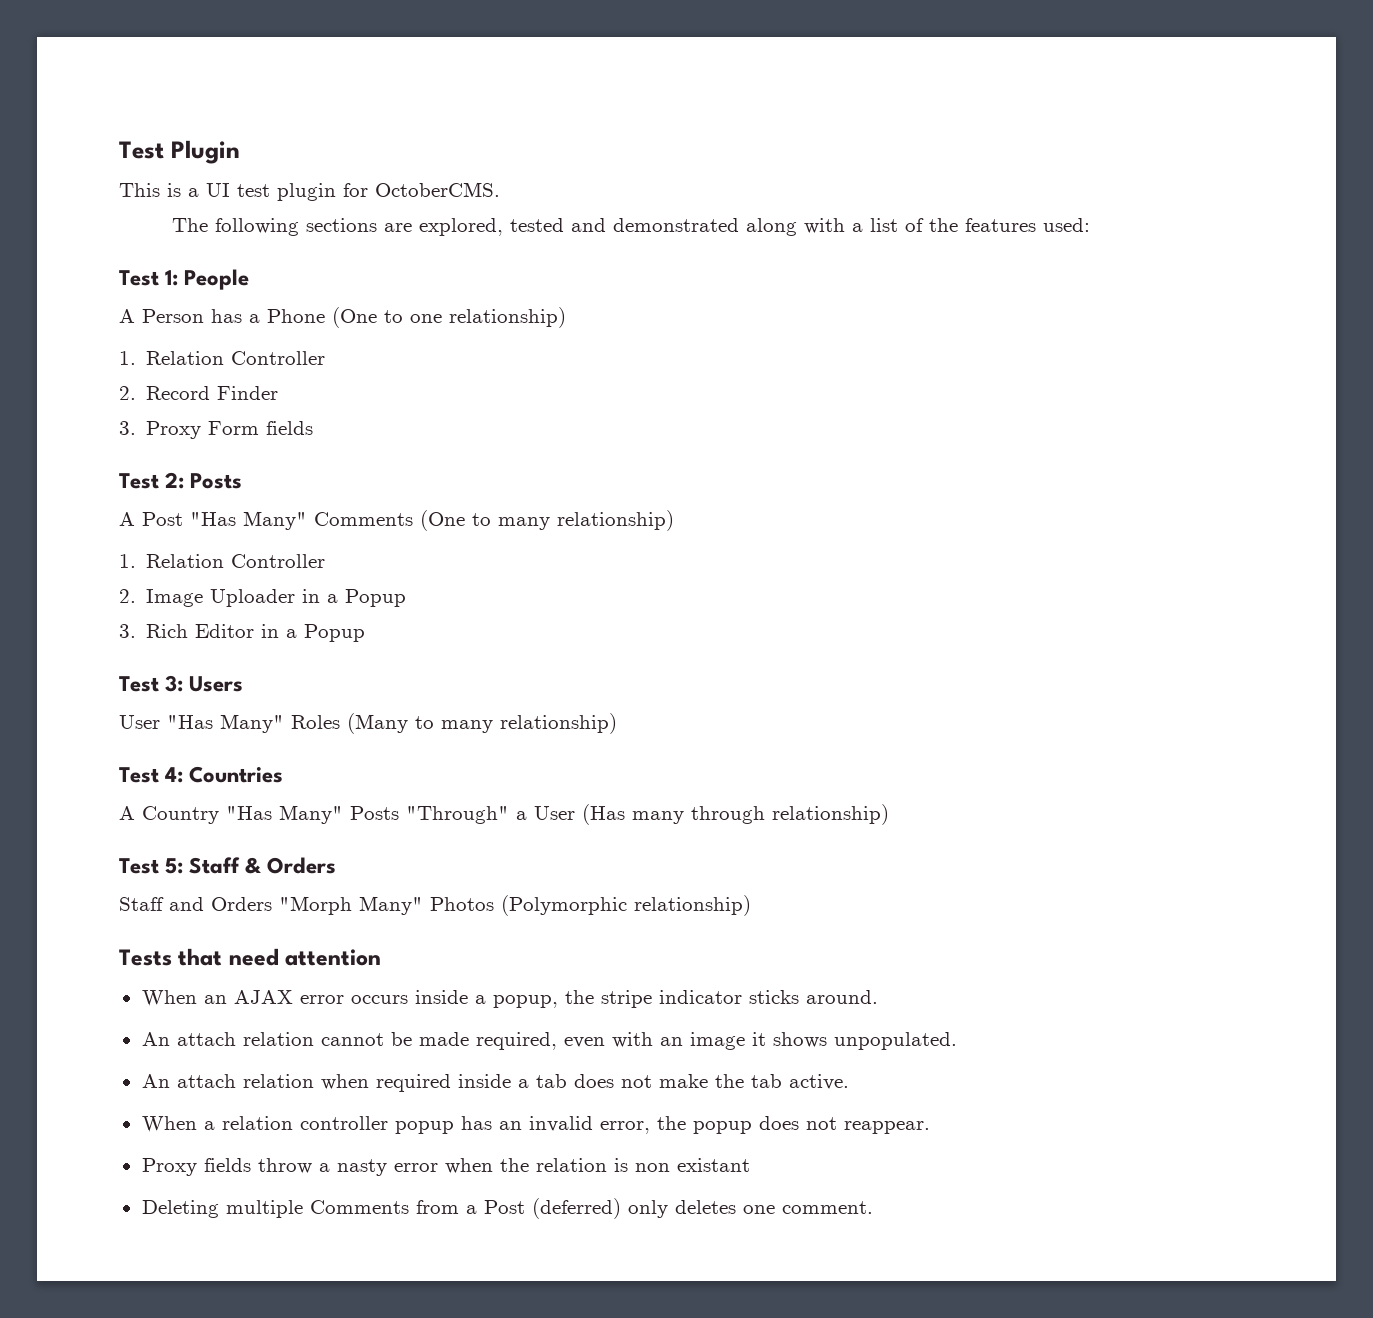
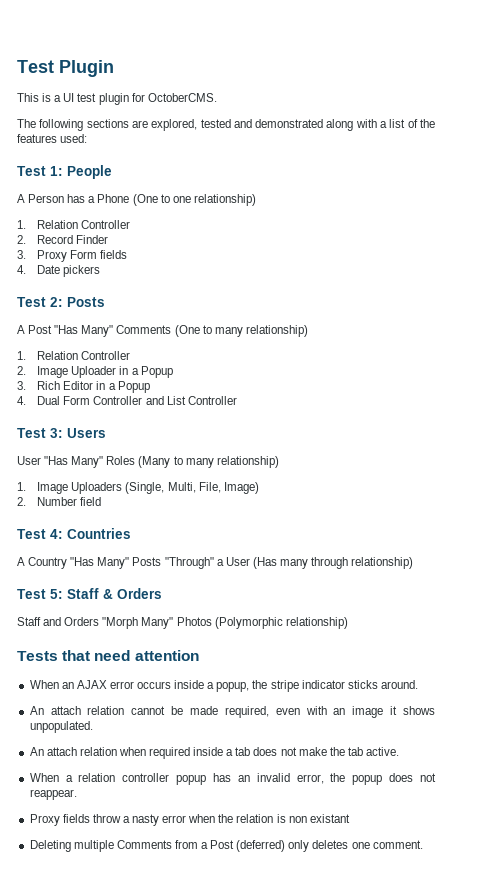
(314, 428) none -> [17,265,101,277] // 4. Date pickers
(366, 633) none -> [17,396,237,405] // 4. Dual Form Controller and List Controller
(617, 723) none -> [17,482,259,494] [17,497,102,506] // 1. Image Uploaders (Single, Multi, File, Image) // 2. Number field

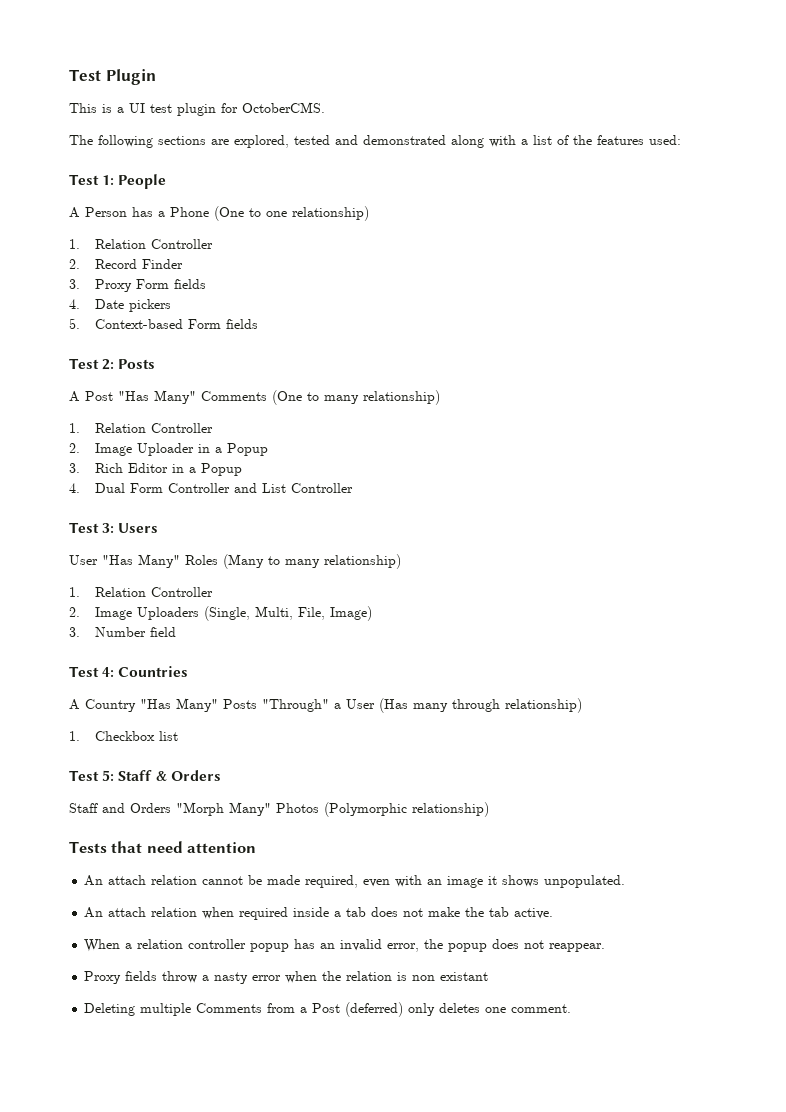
(101, 271) none -> [69,318,258,329] // 5. Context-based Form fields
(26, 486) none -> [94,587,213,597] [69,607,80,617] Relation Controller // 2.
[17,497,26,506] 2. -> [69,627,80,637] 3.
(414, 563) none -> [69,731,178,741] // 1. Checkbox list
[29,680,418,692] // When an AJAX error occurs inside a popup, the stripe indicator sticks around. -> (257, 847) none

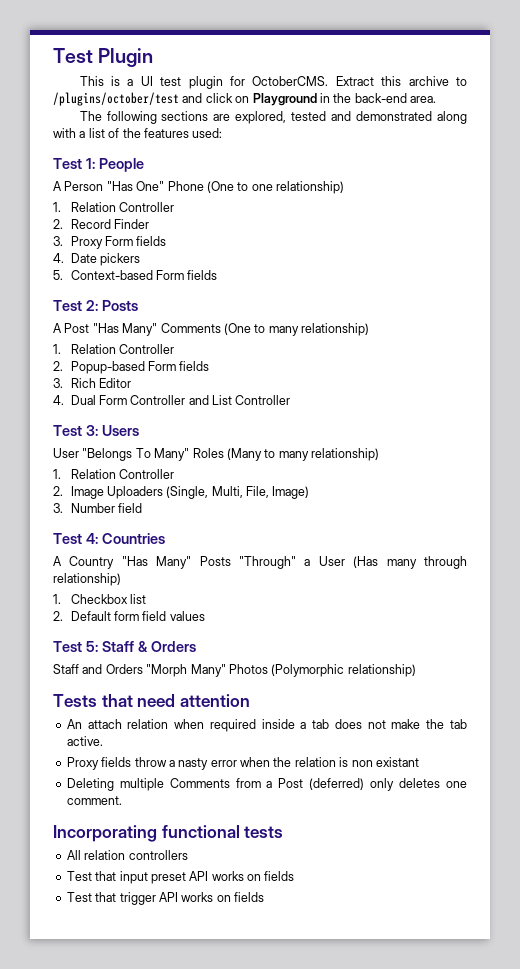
(325, 107) none -> [335,76,467,86] [53,92,436,106] Extract this archive to /plugins/october/test and click on Playground in the back-end area.
[132,207,165,217] has a -> [106,181,165,191] "Has One"
[94,443,268,456] Image Uploader in a Popup -> [70,361,210,374] Popup-based Form fields
[171,463,242,476] in a Popup -> (131, 383) none
[102,555,133,565] "Has -> [82,448,151,461] "Belongs To
(178, 736) none -> [53,611,205,621] // 2. Default form field values
[84,875,626,888] // An attach relation cannot be made required, even with an image it shows unpopulated. -> (250, 700) none
[84,939,606,952] // When a relation controller popup has an invalid error, the popup does not reappear. -> (103, 741) none
(572, 1008) none -> [53,825,284,842] [66,850,188,860] [66,871,295,884] [66,892,264,905] // Incorporating functional tests // All relation controllers // Test that input preset API works on fields // Test that trigger API works on fields

